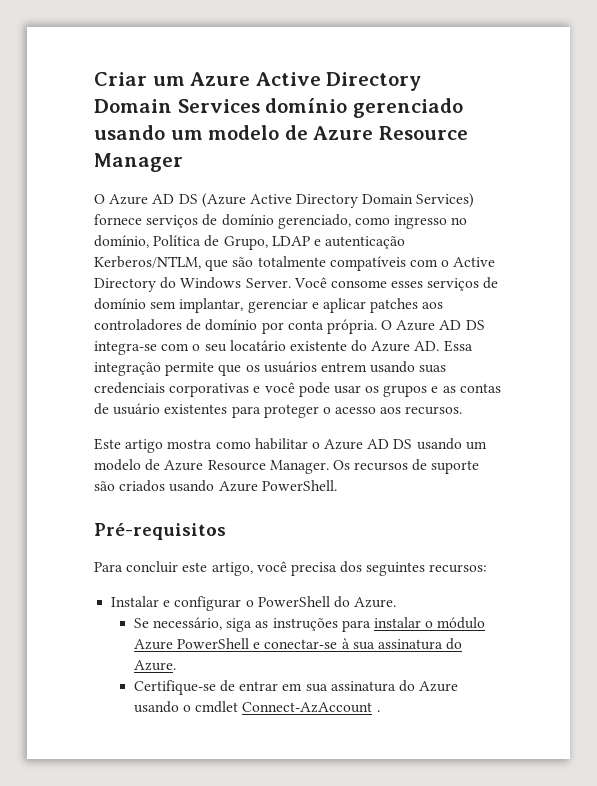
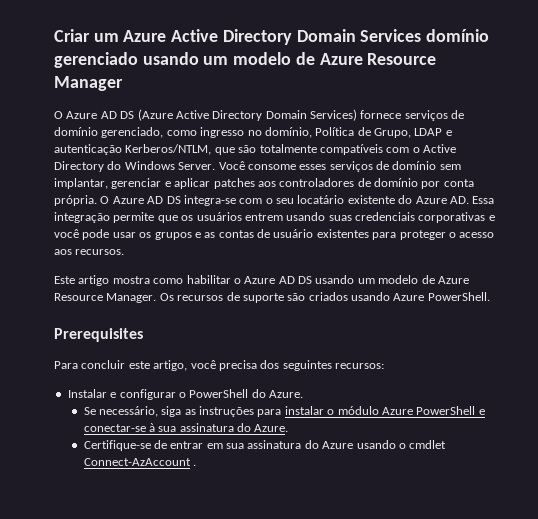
[94,522,226,540] Pré-requisitos -> [54,328,143,342] Prerequisites

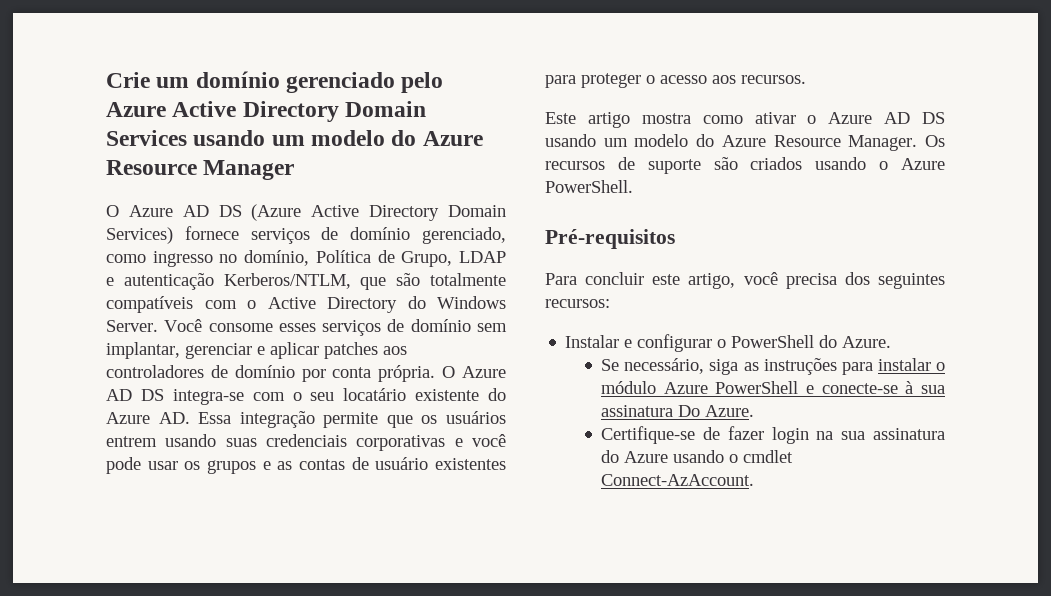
[54,29,119,42] Criar um -> [106,71,444,93] Crie um domínio gerenciado pelo
[426,29,490,42] [54,52,315,68] domínio gerenciado usando um modelo de -> [193,130,417,146] usando um modelo do
[186,275,231,284] habilitar -> [754,112,796,124] ativar
[421,275,435,284] de -> [696,134,715,147] do
(390, 296) none -> [879,161,889,170] o
[54,328,143,342] Prerequisites -> [545,229,675,249] Pré-requisitos
[83,424,146,432] conectar-se -> [821,383,898,394] conecte-se
[237,423,252,432] do -> [678,405,701,417] Do
[170,441,223,449] entrar em -> [727,426,834,444] fazer login na
[83,458,196,466] Connect-AzAccount . -> [601,474,755,486] Connect-AzAccount.

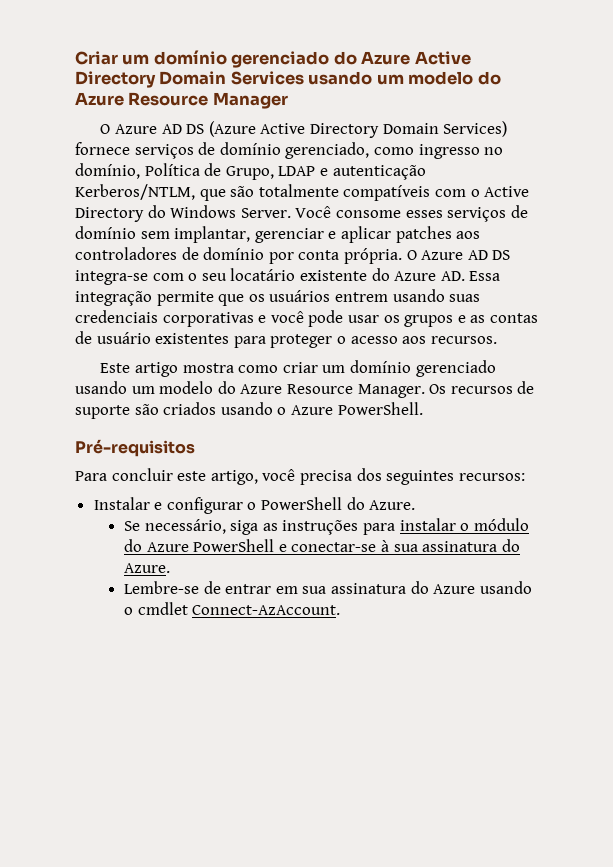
[106,71,444,93] Crie um domínio gerenciado pelo -> [75,50,357,68] Criar um domínio gerenciado do
[754,112,945,124] ativar o Azure AD DS -> [282,360,496,377] criar um domínio gerenciado
(657, 387) none -> [124,539,143,552] do
[821,383,898,394] conecte-se -> [291,542,377,552] conectar-se
[678,405,755,417] [601,426,834,444] Do Azure. // Certifique-se de fazer login na -> [501,539,520,552] [124,563,171,573] [124,581,298,594] do Azure. // Lembre-se de entrar em

